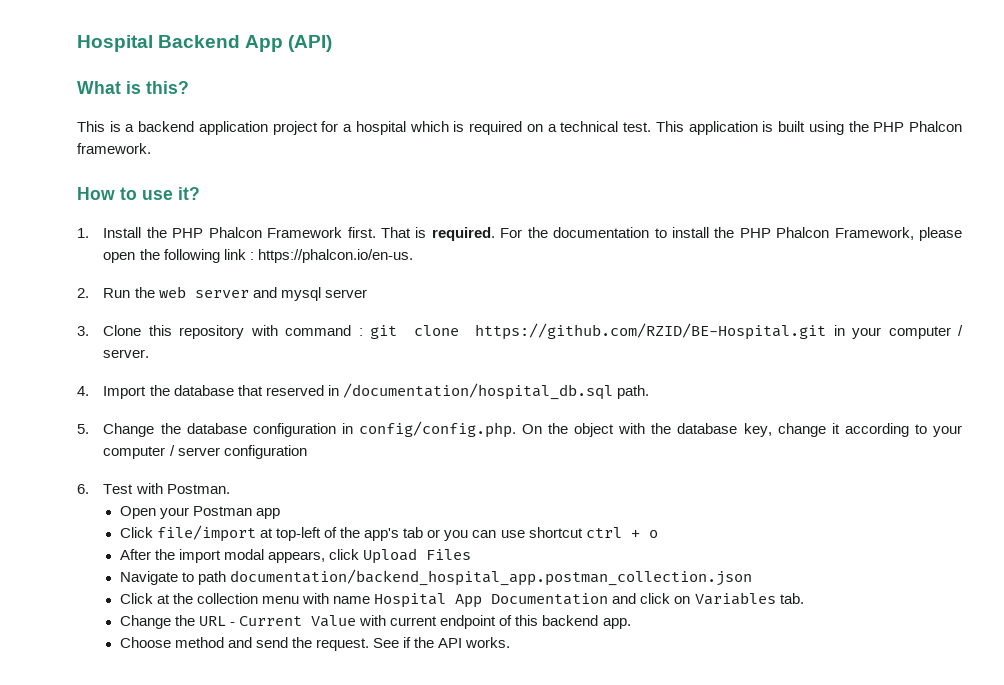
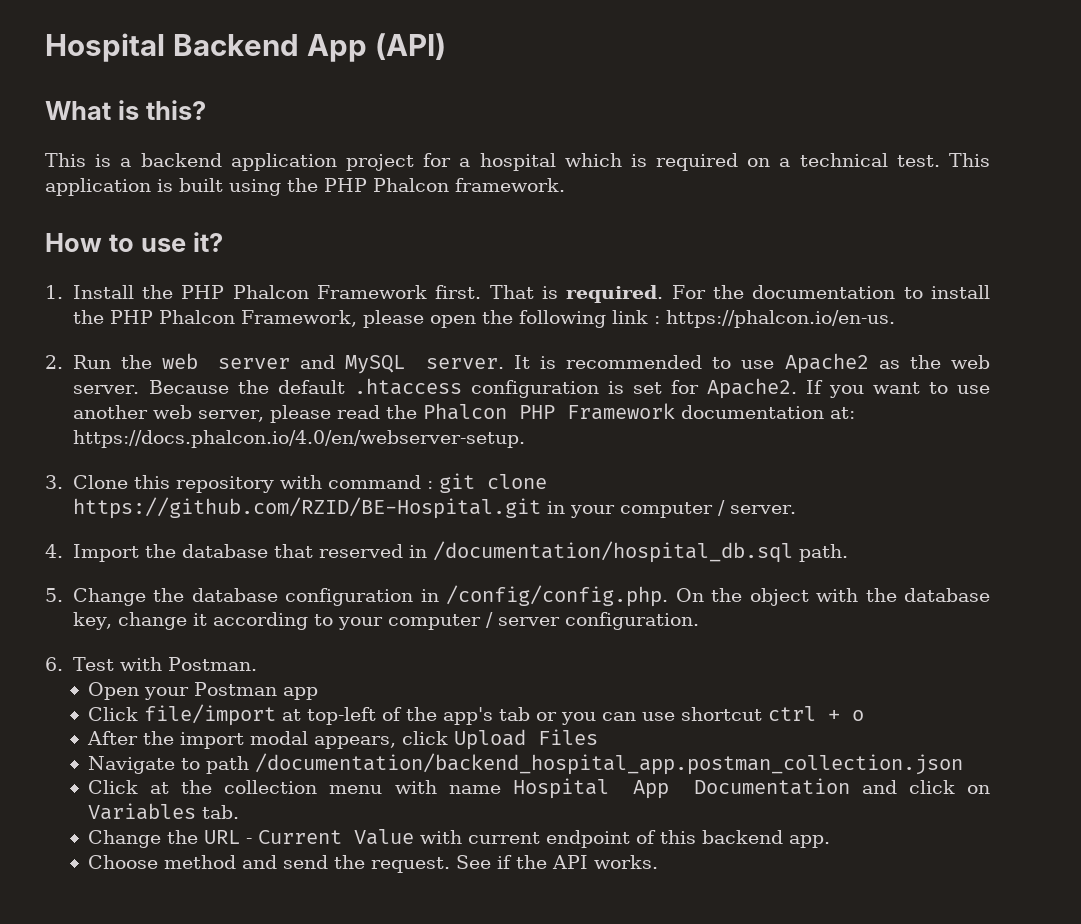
[280,287,367,301] mysql server -> [345,353,990,374] [72,378,991,399] [72,403,856,423] [72,430,525,448] MySQL server. It is recommended to use Apache2 as the web server. Because the default .htaccess configuration is set for Apache2. If you want to use another web server, please read the Phalcon PHP Framework documentation at: https://docs.phalcon.io/4.0/en/webserver-setup.
[358,421,516,438] config/config.php. -> [446,585,668,607] /config/config.php.
[223,445,307,459] configuration -> [565,612,700,630] configuration.
[230,569,753,586] documentation/backend_hospital_app.postman_collection.json -> [254,753,963,775] /documentation/backend_hospital_app.postman_collection.json

